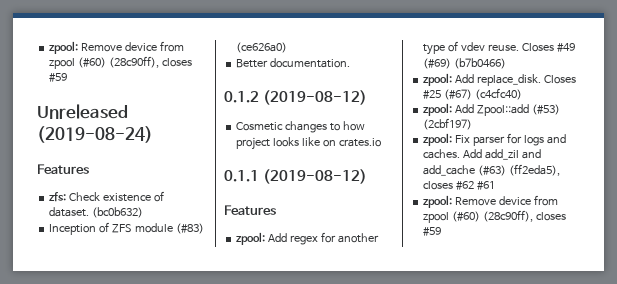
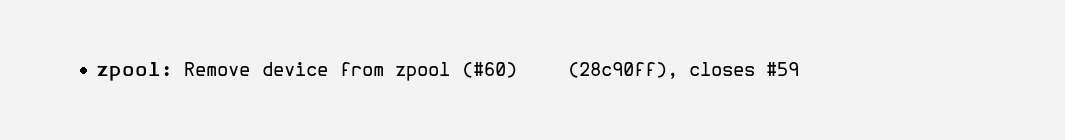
[49,41,185,54] [49,56,193,69] [49,73,68,82] [37,104,128,119] [37,126,153,143] [37,164,89,174] [49,191,165,202] [49,207,144,218] [49,222,204,235] [236,42,288,53] [236,58,351,68] [224,90,368,105] [236,121,366,133] [236,137,381,150] [224,169,368,184] [224,205,276,215] [236,232,379,245] [423,41,575,55] [423,58,507,69] [423,73,577,86] [423,88,523,100] [423,103,561,116] [423,118,473,130] [423,133,566,146] [423,149,542,160] [423,164,561,176] [423,181,496,190] [423,195,559,208] [423,210,567,223] [423,227,442,236] zpool: Remove device from zpool (#60) (28c90ff), closes #59 // Unreleased (2019-08-24) // Features // zfs: Check existence of dataset. (bc0b632) // Inception of ZFS module (#83) (ce626a0) // Better documentation. // 0.1.2 (2019-08-12) // Cosmetic changes to how project looks like on crates.io // 0.1.1 (2019-08-12) // Features // zpool: Add regex for another type of vdev reuse. Closes #49 (#69) (b7b0466) // zpool: Add replace_disk. Closes #25 (#67) (c4cfc40) // zpool: Add Zpool::add (#53) (2cbf197) // zpool: Fix parser for logs and caches. Add add_zil and add_cache (#63) (ff2eda5), closes #62 #61 // zpool: Remove device from zpool (#60) (28c90ff), closes #59 -> [96,62,800,81] zpool: Remove device from zpool (#60) (28c90ff), closes #59

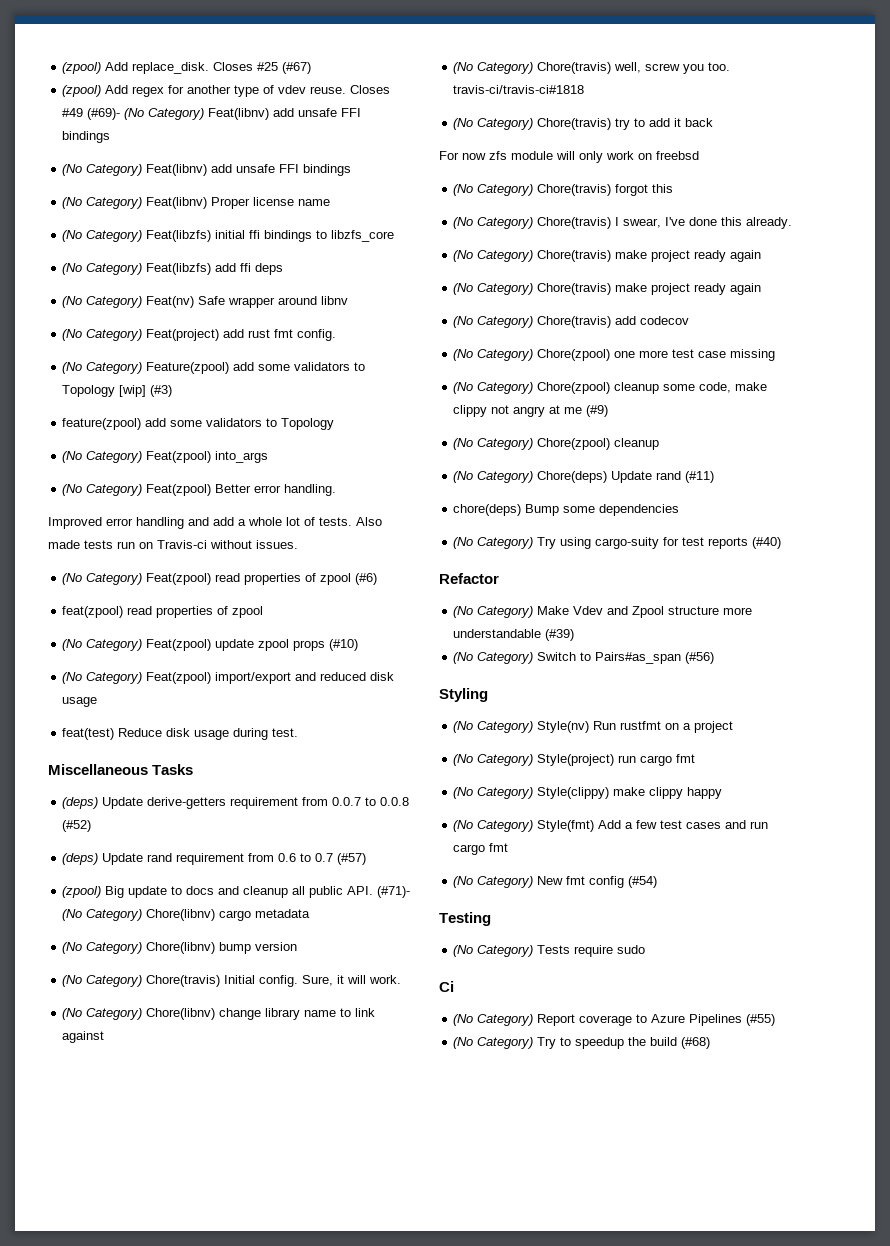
[96,62,800,81] zpool: Remove device from zpool (#60) (28c90ff), closes #59 -> [62,62,312,74] [62,85,391,97] [62,108,362,120] [62,131,111,143] [62,164,352,176] [62,197,331,209] [62,230,395,242] [62,263,284,275] [62,296,349,308] [62,329,337,341] [62,362,366,374] [62,385,173,397] [62,418,335,430] [62,451,269,463] [62,484,337,496] [48,517,382,529] [48,540,298,549] [62,573,378,585] [62,606,264,618] [62,639,359,651] [62,672,395,684] [62,697,98,707] [62,728,299,740] [48,764,194,775] [62,797,410,809] [62,820,92,832] [62,853,367,865] [62,886,411,898] [62,909,311,921] [62,942,298,954] [62,975,402,987] [62,1008,376,1020] [62,1031,105,1043] [453,62,731,74] [453,85,585,94] [453,118,714,130] [439,151,699,163] [453,184,674,196] [453,217,793,229] [453,250,762,262] [453,283,762,295] [453,316,690,328] [453,349,776,361] [453,382,768,394] [453,405,609,417] [453,438,660,450] [453,471,715,483] [453,504,680,516] [453,537,782,549] [439,573,499,584] [453,606,753,618] [453,629,575,641] [453,652,715,664] [439,688,488,702] [453,721,734,733] [453,754,696,766] [453,787,723,799] [453,820,769,832] [453,843,509,855] [453,876,658,888] [439,912,491,926] [453,945,646,957] [439,981,454,992] [453,1014,776,1026] [453,1037,711,1049] (zpool) Add replace_disk. Closes #25 (#67) // (zpool) Add regex for another type of vdev reuse. Closes #49 (#69)- (No Category) Feat(libnv) add unsafe FFI bindings // (No Category) Feat(libnv) add unsafe FFI bindings // (No Category) Feat(libnv) Proper license name // (No Category) Feat(libzfs) initial ffi bindings to libzfs_core // (No Category) Feat(libzfs) add ffi deps // (No Category) Feat(nv) Safe wrapper around libnv // (No Category) Feat(project) add rust fmt config. // (No Category) Feature(zpool) add some validators to Topology [wip] (#3) // feature(zpool) add some validators to Topology // (No Category) Feat(zpool) into_args // (No Category) Feat(zpool) Better error handling. // Improved error handling and add a whole lot of tests. Also made tests run on Travis-ci without issues. // (No Category) Feat(zpool) read properties of zpool (#6) // feat(zpool) read properties of zpool // (No Category) Feat(zpool) update zpool props (#10) // (No Category) Feat(zpool) import/export and reduced disk usage // feat(test) Reduce disk usage during test. // Miscellaneous Tasks // (deps) Update derive-getters requirement from 0.0.7 to 0.0.8 (#52) // (deps) Update rand requirement from 0.6 to 0.7 (#57) // (zpool) Big update to docs and cleanup all public API. (#71)- (No Category) Chore(libnv) cargo metadata // (No Category) Chore(libnv) bump version // (No Category) Chore(travis) Initial config. Sure, it will work. // (No Category) Chore(libnv) change library name to link against // (No Category) Chore(travis) well, screw you too. travis-ci/travis-ci#1818 // (No Category) Chore(travis) try to add it back // For now zfs module will only work on freebsd // (No Category) Chore(travis) forgot this // (No Category) Chore(travis) I swear, I've done this already. // (No Category) Chore(travis) make project ready again // (No Category) Chore(travis) make project ready again // (No Category) Chore(travis) add codecov // (No Category) Chore(zpool) one more test case missing // (No Category) Chore(zpool) cleanup some code, make clippy not angry at me (#9) // (No Category) Chore(zpool) cleanup // (No Category) Chore(deps) Update rand (#11) // chore(deps) Bump some dependencies // (No Category) Try using cargo-suity for test reports (#40) // Refactor // (No Category) Make Vdev and Zpool structure more understandable (#39) // (No Category) Switch to Pairs#as_span (#56) // Styling // (No Category) Style(nv) Run rustfmt on a project // (No Category) Style(project) run cargo fmt // (No Category) Style(clippy) make clippy happy // (No Category) Style(fmt) Add a few test cases and run cargo fmt // (No Category) New fmt config (#54) // Testing // (No Category) Tests require sudo // Ci // (No Category) Report coverage to Azure Pipelines (#55) // (No Category) Try to speedup the build (#68)

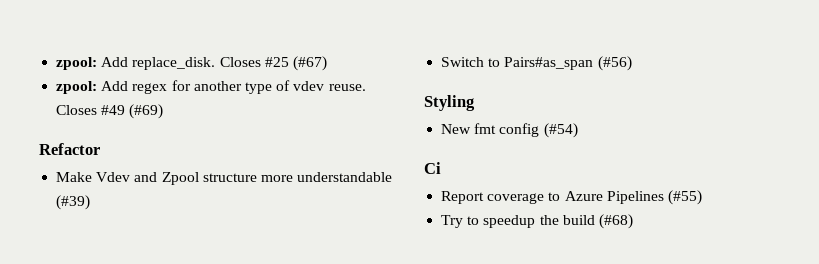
[62,62,102,74] (zpool) -> [56,57,98,70] zpool:
[62,85,102,97] (zpool) -> [56,81,98,94] zpool:
[87,108,362,120] [62,131,111,143] [62,164,352,176] [62,197,331,209] [62,230,395,242] [62,263,284,275] [62,296,349,308] [62,329,337,341] [62,362,366,374] [62,385,173,397] [62,418,335,430] [62,451,269,463] [62,484,337,496] [48,517,382,529] [48,540,298,549] [62,573,378,585] [62,606,264,618] [62,639,359,651] [62,672,395,684] [62,697,98,707] [62,728,299,740] [48,764,194,775] [62,797,410,809] [62,820,92,832] [62,853,367,865] [62,886,411,898] [62,909,311,921] [62,942,298,954] [62,975,402,987] [62,1008,376,1020] [62,1031,105,1043] [453,62,731,74] [453,85,585,94] [453,118,714,130] [439,151,699,163] [453,184,674,196] [453,217,793,229] [453,250,762,262] [453,283,762,295] [453,316,690,328] [453,349,776,361] [453,382,768,394] [453,405,609,417] [453,438,660,450] [453,471,715,483] [453,504,680,516] [453,537,782,549] (#69)- (No Category) Feat(libnv) add unsafe FFI bindings // (No Category) Feat(libnv) add unsafe FFI bindings // (No Category) Feat(libnv) Proper license name // (No Category) Feat(libzfs) initial ffi bindings to libzfs_core // (No Category) Feat(libzfs) add ffi deps // (No Category) Feat(nv) Safe wrapper around libnv // (No Category) Feat(project) add rust fmt config. // (No Category) Feature(zpool) add some validators to Topology [wip] (#3) // feature(zpool) add some validators to Topology // (No Category) Feat(zpool) into_args // (No Category) Feat(zpool) Better error handling. // Improved error handling and add a whole lot of tests. Also made tests run on Travis-ci without issues. // (No Category) Feat(zpool) read properties of zpool (#6) // feat(zpool) read properties of zpool // (No Category) Feat(zpool) update zpool props (#10) // (No Category) Feat(zpool) import/export and reduced disk usage // feat(test) Reduce disk usage during test. // Miscellaneous Tasks // (deps) Update derive-getters requirement from 0.0.7 to 0.0.8 (#52) // (deps) Update rand requirement from 0.6 to 0.7 (#57) // (zpool) Big update to docs and cleanup all public API. (#71)- (No Category) Chore(libnv) cargo metadata // (No Category) Chore(libnv) bump version // (No Category) Chore(travis) Initial config. Sure, it will work. // (No Category) Chore(libnv) change library name to link against // (No Category) Chore(travis) well, screw you too. travis-ci/travis-ci#1818 // (No Category) Chore(travis) try to add it back // For now zfs module will only work on freebsd // (No Category) Chore(travis) forgot this // (No Category) Chore(travis) I swear, I've done this already. // (No Category) Chore(travis) make project ready again // (No Category) Chore(travis) make project ready again // (No Category) Chore(travis) add codecov // (No Category) Chore(zpool) one more test case missing // (No Category) Chore(zpool) cleanup some code, make clippy not angry at me (#9) // (No Category) Chore(zpool) cleanup // (No Category) Chore(deps) Update rand (#11) // chore(deps) Bump some dependencies // (No Category) Try using cargo-suity for test reports (#40) -> [129,104,164,119] (#69)
[453,606,534,618] (No Category) -> (100, 149) none
[453,652,534,664] (No Category) -> (91, 202) none
[453,721,734,733] [453,754,696,766] [453,787,723,799] [453,820,769,832] [453,843,509,855] [453,876,658,888] [439,912,491,926] [453,945,646,957] (No Category) Style(nv) Run rustfmt on a project // (No Category) Style(project) run cargo fmt // (No Category) Style(clippy) make clippy happy // (No Category) Style(fmt) Add a few test cases and run cargo fmt // (No Category) New fmt config (#54) // Testing // (No Category) Tests require sudo -> [441,123,578,138] New fmt config (#54)
[453,1014,534,1026] (No Category) -> (441, 168) none
[453,1037,534,1049] (No Category) -> (702, 197) none

